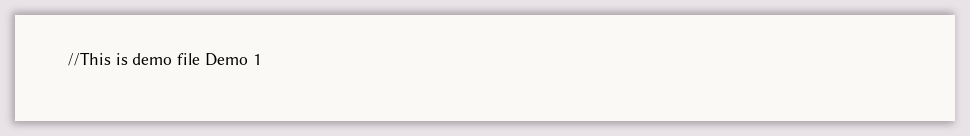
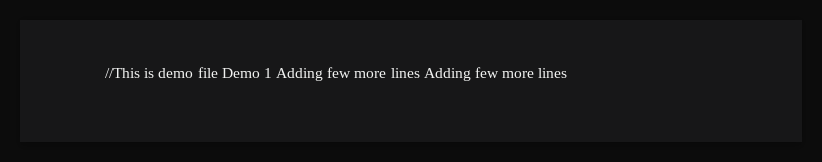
(261, 59) none -> [276,67,568,81] Adding few more lines Adding few more lines

